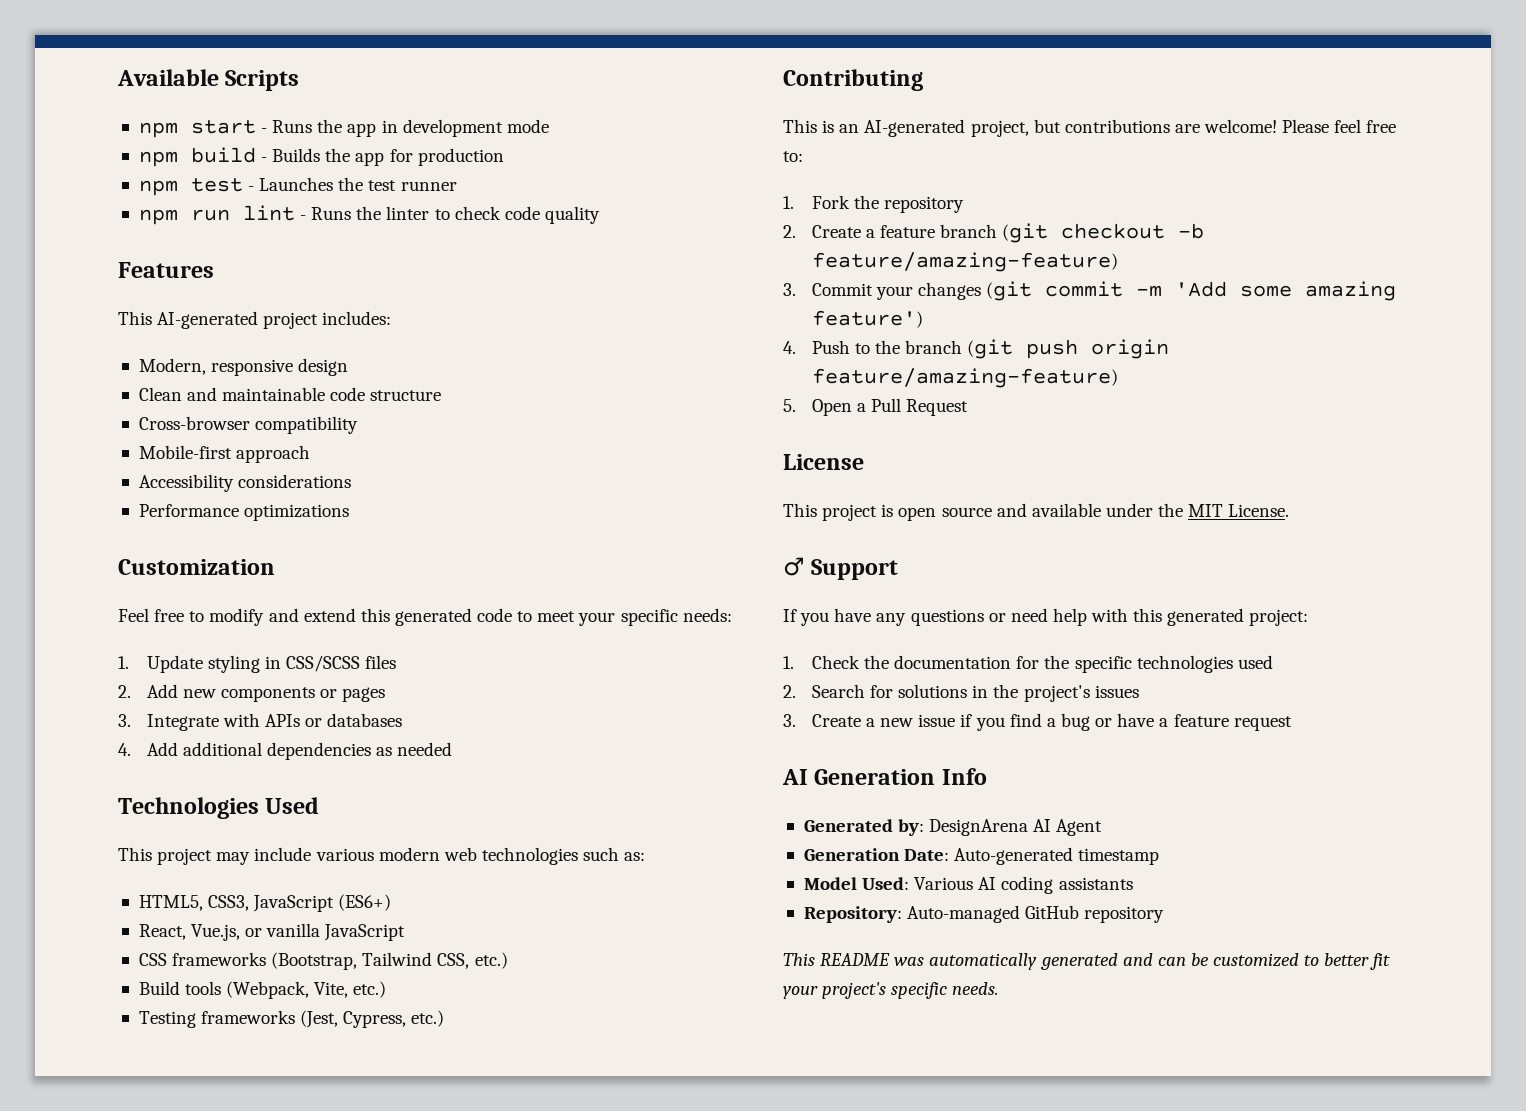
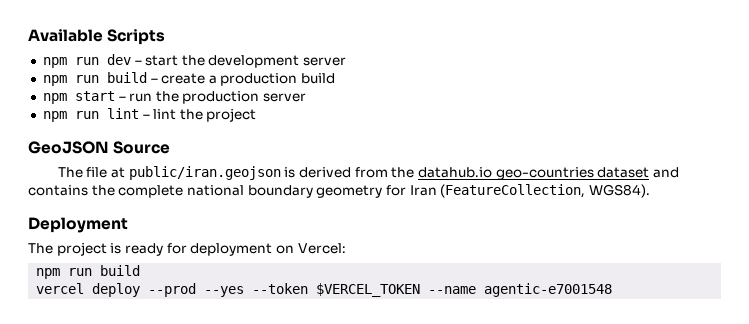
[190,119,549,137] [138,147,504,167] [138,177,457,196] [138,205,600,225] [118,262,214,278] [118,311,392,329] [138,358,349,376] [138,387,442,401] [138,416,359,434] [138,445,311,463] [138,474,352,492] [138,504,350,521] [118,559,275,575] [118,608,732,626] [118,655,397,673] [118,684,386,702] [118,713,403,731] [118,742,453,760] [118,797,320,819] [118,847,646,865] [138,894,392,912] [138,923,406,941] [138,952,508,970] [138,981,387,999] [138,1010,445,1028] [783,69,923,91] [783,119,1397,137] [783,151,803,162] [783,195,965,213] [783,223,1205,243] [811,252,1118,272] [783,281,1397,301] [811,310,923,328] [783,339,1170,359] [811,368,1118,388] [783,398,969,416] [783,454,864,470] [783,503,1290,521] [783,557,899,580] [783,608,1309,626] [783,655,1273,673] [783,684,1139,702] [783,713,1292,731] [782,768,987,785] [803,819,1103,836] [803,847,1160,865] [803,876,1133,894] [803,905,1165,923] [783,953,1391,970] [783,982,999,999] start - Runs the app in development mode // npm build - Builds the app for production // npm test - Launches the test runner // npm run lint - Runs the linter to check code quality // Features // This AI-generated project includes: // Modern, responsive design // Clean and maintainable code structure // Cross-browser compatibility // Mobile-first approach // Accessibility considerations // Performance optimizations // Customization // Feel free to modify and extend this generated code to meet your specific needs: // 1. Update styling in CSS/SCSS files // 2. Add new components or pages // 3. Integrate with APIs or databases // 4. Add additional dependencies as needed // Technologies Used // This project may include various modern web technologies such as: // HTML5, CSS3, JavaScript (ES6+) // React, Vue.js, or vanilla JavaScript // CSS frameworks (Bootstrap, Tailwind CSS, etc.) // Build tools (Webpack, Vite, etc.) // Testing frameworks (Jest, Cypress, etc.) // Contributing // This is an AI-generated project, but contributions are welcome! Please feel free to: // 1. Fork the repository // 2. Create a feature branch (git checkout -b feature/amazing-feature) // 3. Commit your changes (git commit -m 'Add some amazing feature') // 4. Push to the branch (git push origin feature/amazing-feature) // 5. Open a Pull Request // License // This project is open source and available under the MIT License. // ♂ Support // If you have any questions or need help with this generated project: // 1. Check the documentation for the specific technologies used // 2. Search for solutions in the project's issues // 3. Create a new issue if you find a bug or have a feature request // AI Generation Info // Generated by: DesignArena AI Agent // Generation Date: Auto-generated timestamp // Model Used: Various AI coding assistants // Repository: Auto-managed GitHub repository // This README was automatically generated and can be customized to better fit your project's specific needs. -> [74,54,347,68] [42,72,336,86] [42,91,307,104] [42,108,257,122] [28,141,171,154] [57,166,679,180] [28,184,650,198] [28,217,128,233] [28,242,346,256] [36,265,141,279] [36,283,613,297] run dev – start the development server // npm run build – create a production build // npm start – run the production server // npm run lint – lint the project // GeoJSON Source // The file at public/iran.geojson is derived from the datahub.io geo-countries dataset and contains the complete national boundary geometry for Iran (FeatureCollection, WGS84). // Deployment // The project is ready for deployment on Vercel: // npm run build // vercel deploy --prod --yes --token $VERCEL_TOKEN --name agentic-e7001548

